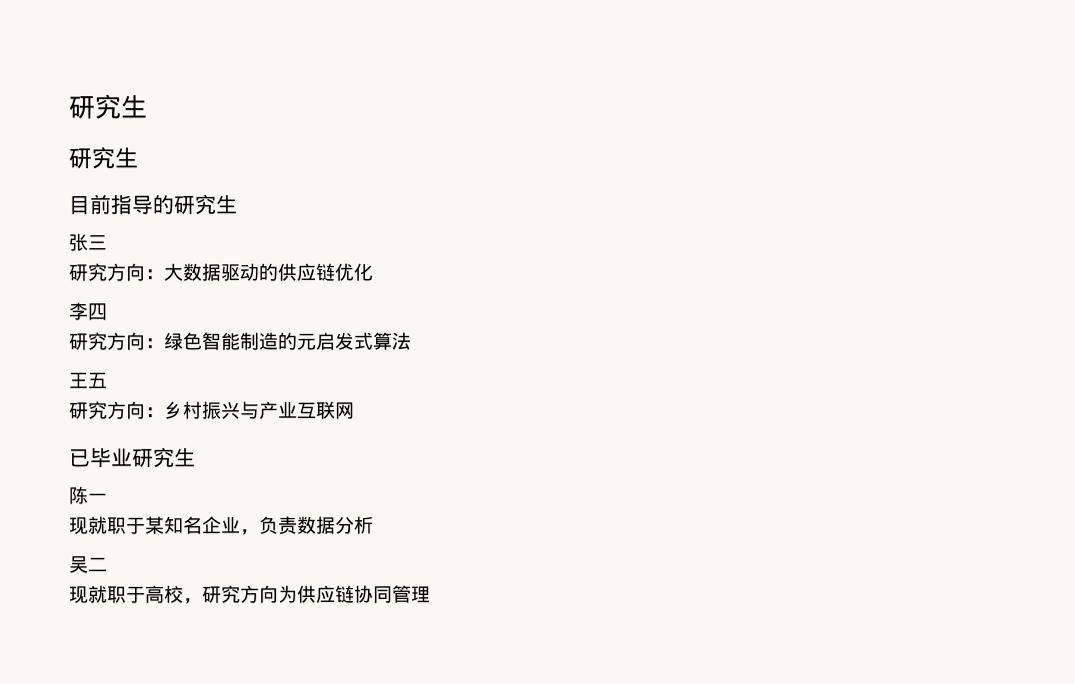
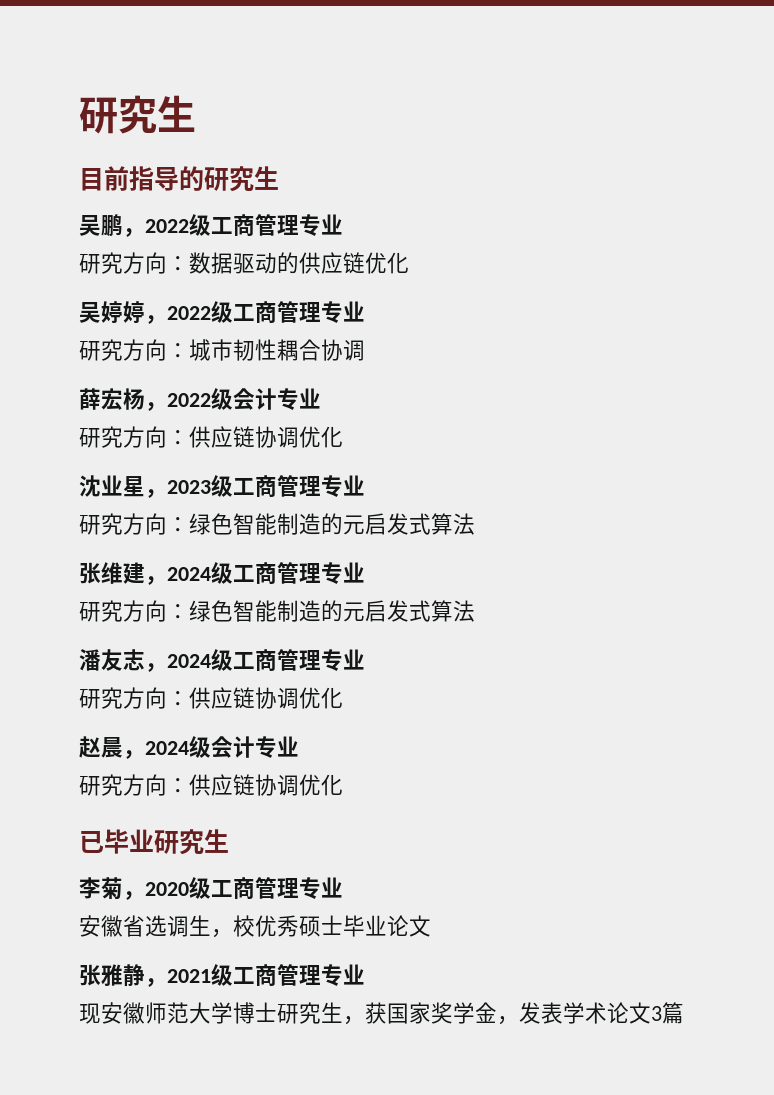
[68,94,147,120] [68,147,138,170] 研究生 // 研究生 -> [79,95,196,134] 研究生
[68,233,107,252] [68,263,183,282] 张三 // 研究方向：大 -> [79,214,343,237] [79,252,189,274] 吴鹏，2022级工商管理专业 // 研究方向：
[68,302,107,321] [68,332,412,351] [69,372,108,389] [69,401,355,420] [69,447,196,468] [69,486,108,505] [69,516,374,536] [69,556,108,574] [69,585,431,605] 李四 // 研究方向：绿色智能制造的元启发式算法 // 王五 // 研究方向：乡村振兴与产业互联网 // 已毕业研究生 // 陈一 // 现就职于某知名企业，负责数据分析 // 吴二 // 现就职于高校，研究方向为供应链协同管理 -> [79,301,365,324] [79,339,365,361] [79,388,321,411] [79,426,343,448] [79,475,365,498] [79,513,475,535] [79,562,365,585] [79,600,475,622] [79,649,365,672] [79,687,343,709] [79,736,299,759] [79,774,343,796] [79,829,229,855] [79,877,343,900] [79,915,431,938] [79,964,365,987] [79,1002,684,1025] 吴婷婷，2022级工商管理专业 // 研究方向：城市韧性耦合协调 // 薛宏杨，2022级会计专业 // 研究方向：供应链协调优化 // 沈业星，2023级工商管理专业 // 研究方向：绿色智能制造的元启发式算法 // 张维建，2024级工商管理专业 // 研究方向：绿色智能制造的元启发式算法 // 潘友志，2024级工商管理专业 // 研究方向：供应链协调优化 // 赵晨，2024级会计专业 // 研究方向：供应链协调优化 // 已毕业研究生 // 李菊，2020级工商管理专业 // 安徽省选调生，校优秀硕士毕业论文 // 张雅静，2021级工商管理专业 // 现安徽师范大学博士研究生，获国家奖学金，发表学术论文3篇

